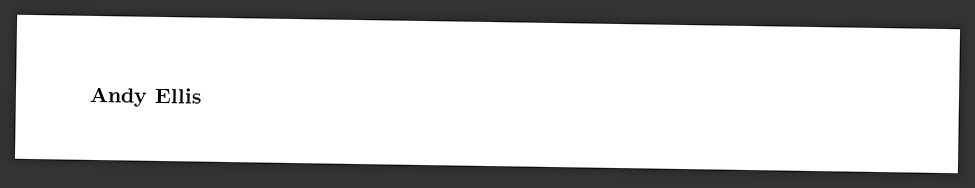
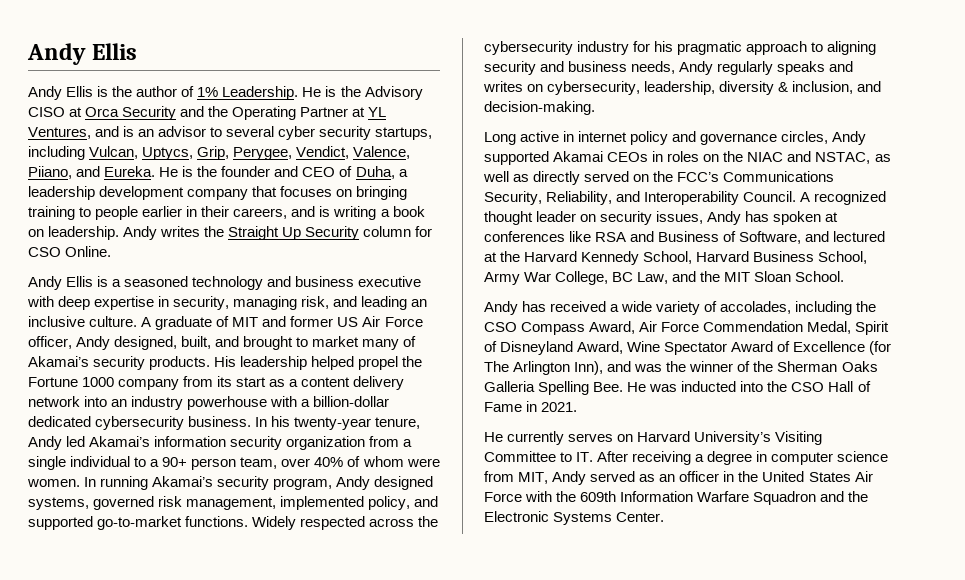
[89,86,203,107] Andy Ellis -> [27,43,138,65] [28,86,423,100] [28,106,387,120] [28,126,433,140] [28,146,411,160] [28,166,408,179] [28,186,408,200] [28,206,425,220] [28,226,433,240] [28,246,112,257] [28,276,422,290] [27,296,428,310] [28,316,423,330] [28,336,417,350] [28,356,423,370] [28,376,405,390] [28,396,390,410] [28,416,421,430] [28,436,413,450] [28,456,440,470] [27,476,434,490] [28,496,439,510] [28,516,439,530] [484,41,877,55] [484,61,854,75] [483,81,882,95] [484,101,595,115] [484,131,867,145] [484,151,891,165] [483,171,835,185] [484,191,887,205] [484,211,839,225] [484,231,886,244] [484,251,868,265] [484,271,845,285] [484,301,877,315] [484,321,890,335] [484,341,892,355] [484,361,878,375] [484,381,871,395] [484,401,578,412] [484,431,823,445] [484,451,889,465] [484,471,873,485] [484,491,869,505] [484,511,665,525] Andy Ellis // Andy Ellis is the author of 1% Leadership. He is the Advisory CISO at Orca Security and the Operating Partner at YL Ventures, and is an advisor to several cyber security startups, including Vulcan, Uptycs, Grip, Perygee, Vendict, Valence, Piiano, and Eureka. He is the founder and CEO of Duha, a leadership development company that focuses on bringing training to people earlier in their careers, and is writing a book on leadership. Andy writes the Straight Up Security column for CSO Online. // Andy Ellis is a seasoned technology and business executive with deep expertise in security, managing risk, and leading an inclusive culture. A graduate of MIT and former US Air Force officer, Andy designed, built, and brought to market many of Akamai’s security products. His leadership helped propel the Fortune 1000 company from its start as a content delivery network into an industry powerhouse with a billion-dollar dedicated cybersecurity business. In his twenty-year tenure, Andy led Akamai’s information security organization from a single individual to a 90+ person team, over 40% of whom were women. In running Akamai’s security program, Andy designed systems, governed risk management, implemented policy, and supported go-to-market functions. Widely respected across the cybersecurity industry for his pragmatic approach to aligning security and business needs, Andy regularly speaks and writes on cybersecurity, leadership, diversity & inclusion, and decision-making. // Long active in internet policy and governance circles, Andy supported Akamai CEOs in roles on the NIAC and NSTAC, as well as directly served on the FCC’s Communications Security, Reliability, and Interoperability Council. A recognized thought leader on security issues, Andy has spoken at conferences like RSA and Business of Software, and lectured at the Harvard Kennedy School, Harvard Business School, Army War College, BC Law, and the MIT Sloan School. // Andy has received a wide variety of accolades, including the CSO Compass Award, Air Force Commendation Medal, Spirit of Disneyland Award, Wine Spectator Award of Excellence (for The Arlington Inn), and was the winner of the Sherman Oaks Galleria Spelling Bee. He was inducted into the CSO Hall of Fame in 2021. // He currently serves on Harvard University’s Visiting Committee to IT. After receiving a degree in computer science from MIT, Andy served as an officer in the United States Air Force with the 609th Information Warfare Squadron and the Electronic Systems Center.

